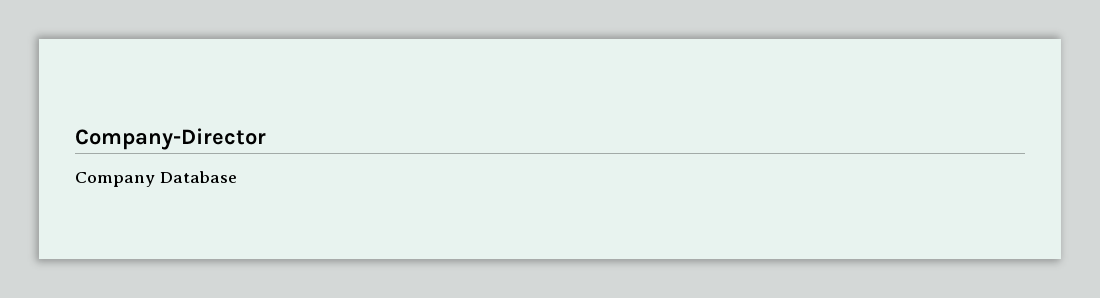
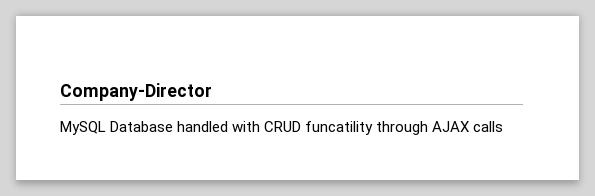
[75,171,237,187] Company Database -> [60,121,504,135] MySQL Database handled with CRUD funcatility through AJAX calls

